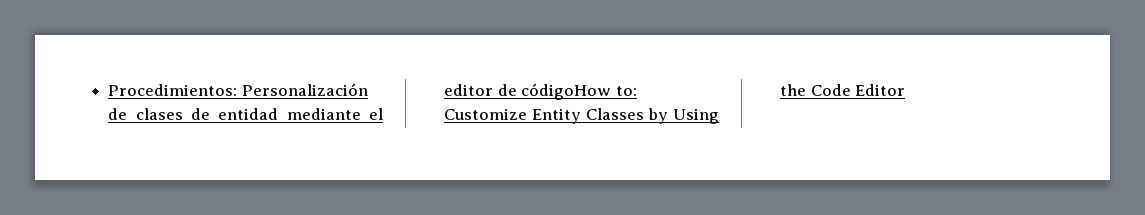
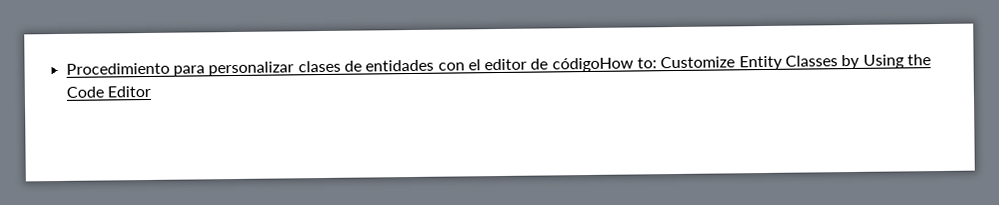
[108,83,368,96] [108,108,361,120] Procedimientos: Personalización de clases de entidad mediante -> [65,59,465,77] Procedimiento para personalizar clases de entidades con

